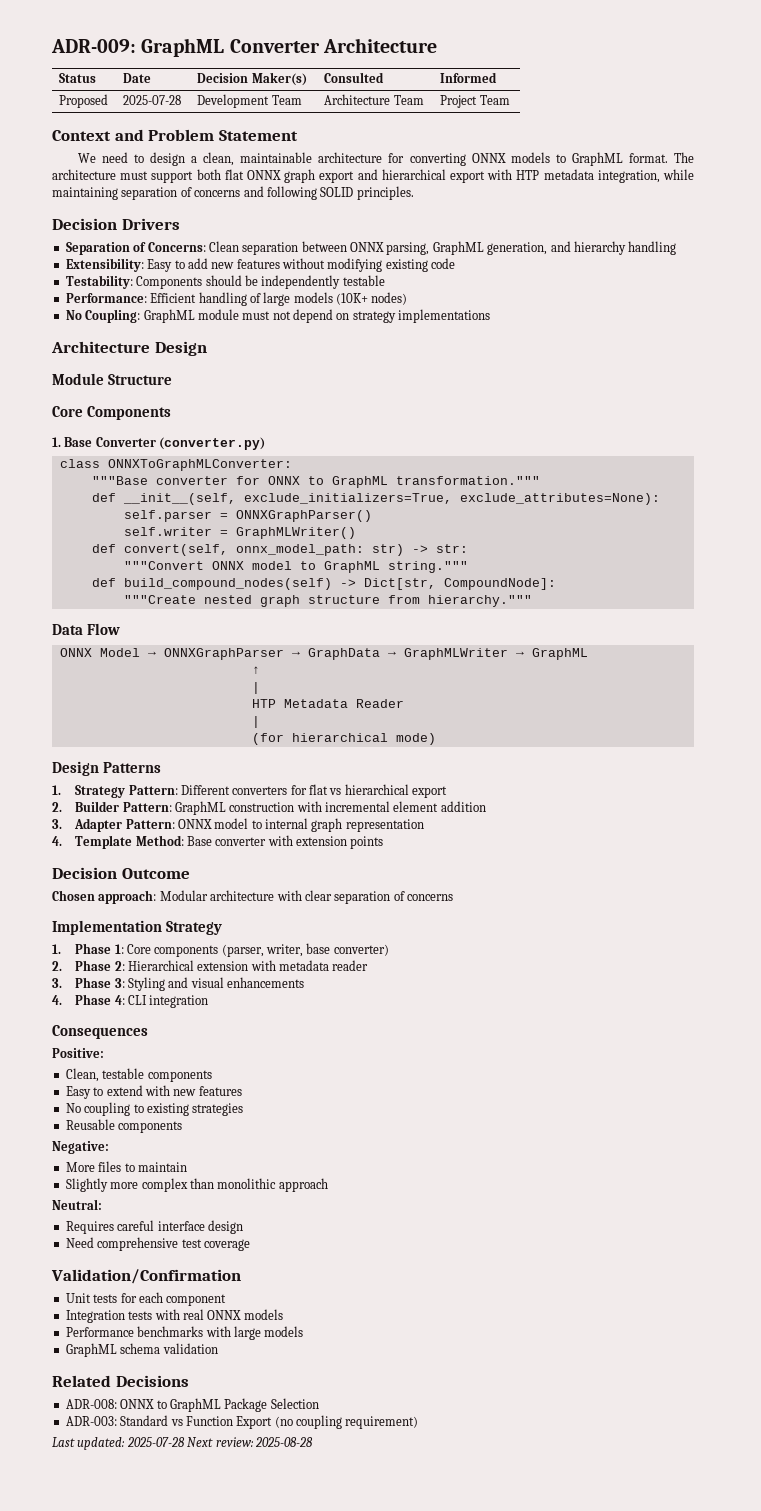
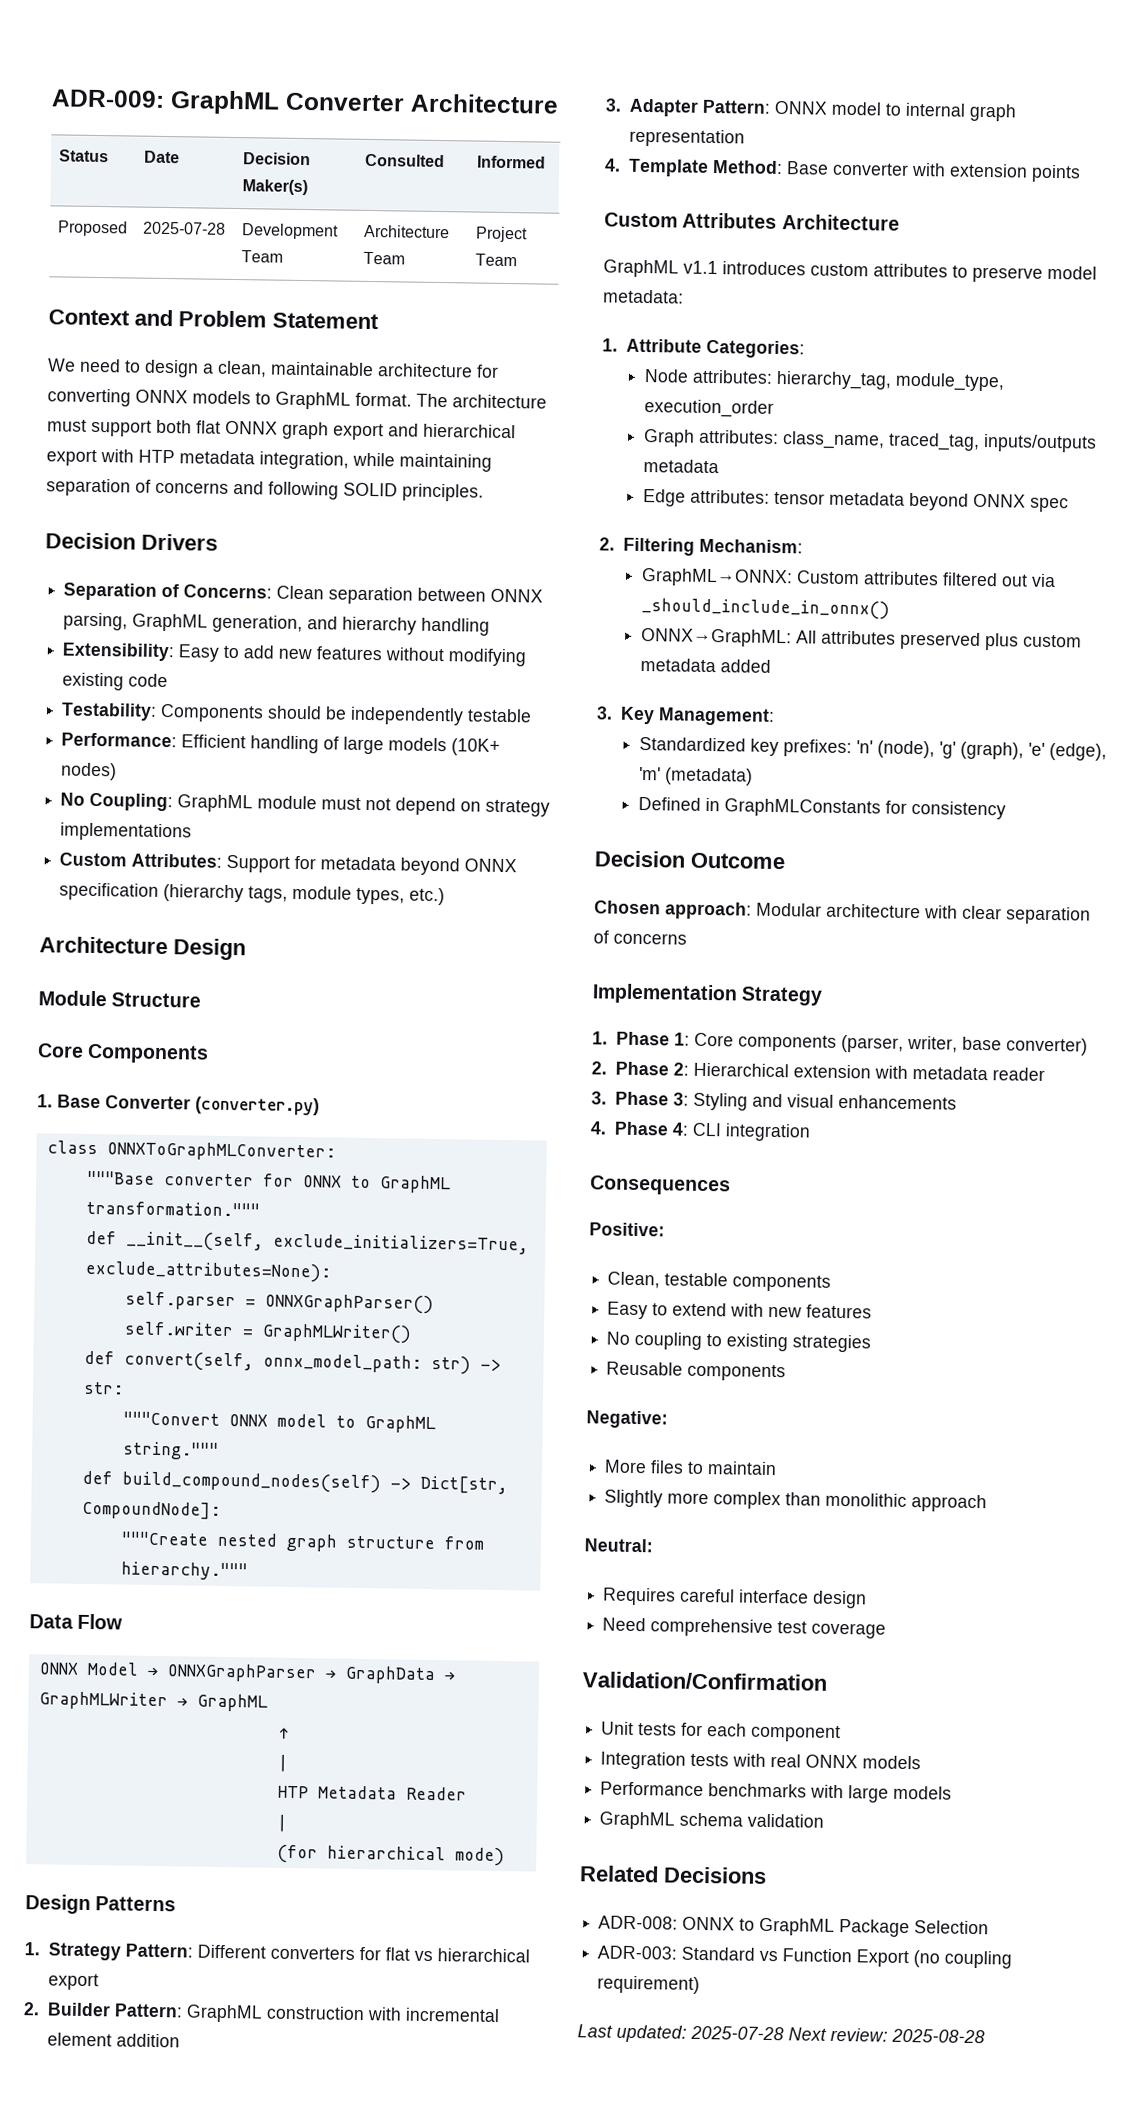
(491, 316) none -> [59,852,518,876] [59,882,446,906] // Custom Attributes: Support for metadata beyond ONNX specification (hierarchy tags, module types, etc.)
(384, 842) none -> [604,212,900,231] [603,259,1097,283] [603,289,684,304] [602,338,805,359] [643,369,1005,392] [643,399,774,418] [642,429,1097,453] [642,459,719,474] [642,488,1069,513] [599,537,803,556] [640,567,1056,588] [640,597,890,620] [640,627,1082,651] [639,657,771,673] [596,706,775,726] [638,736,1107,761] [638,766,753,786] [637,796,1006,820] // Custom Attributes Architecture // GraphML v1.1 introduces custom attributes to preserve model metadata: // 1. Attribute Categories: // Node attributes: hierarchy_tag, module_type, execution_order // Graph attributes: class_name, traced_tag, inputs/outputs metadata // Edge attributes: tensor metadata beyond ONNX spec // 2. Filtering Mechanism: // GraphML→ONNX: Custom attributes filtered out via _should_include_in_onnx() // ONNX→GraphML: All attributes preserved plus custom metadata added // 3. Key Management: // Standardized key prefixes: 'n' (node), 'g' (graph), 'e' (edge), 'm' (metadata) // Defined in GraphMLConstants for consistency

